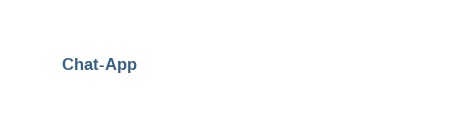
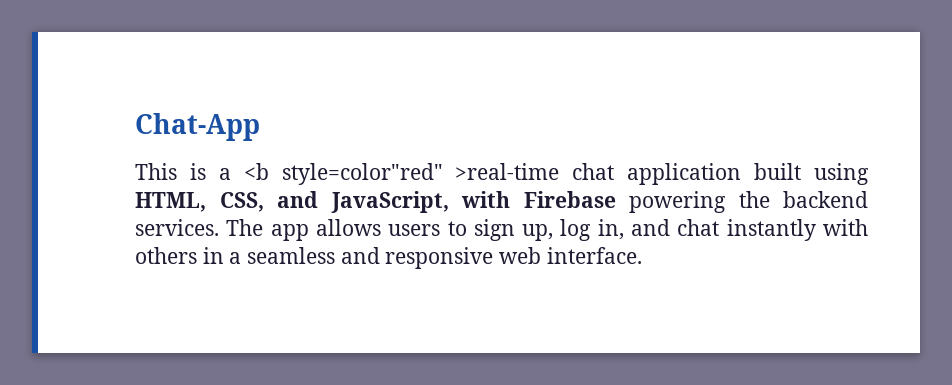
(137, 65) none -> [135,163,870,185] [135,191,868,213] [135,219,868,241] [135,247,642,269] // This is a <b style=color"red" >real-time chat application built using HTML, CSS, and JavaScript, with Firebase powering the backend services. The app allows users to sign up, log in, and chat instantly with others in a seamless and responsive web interface.

